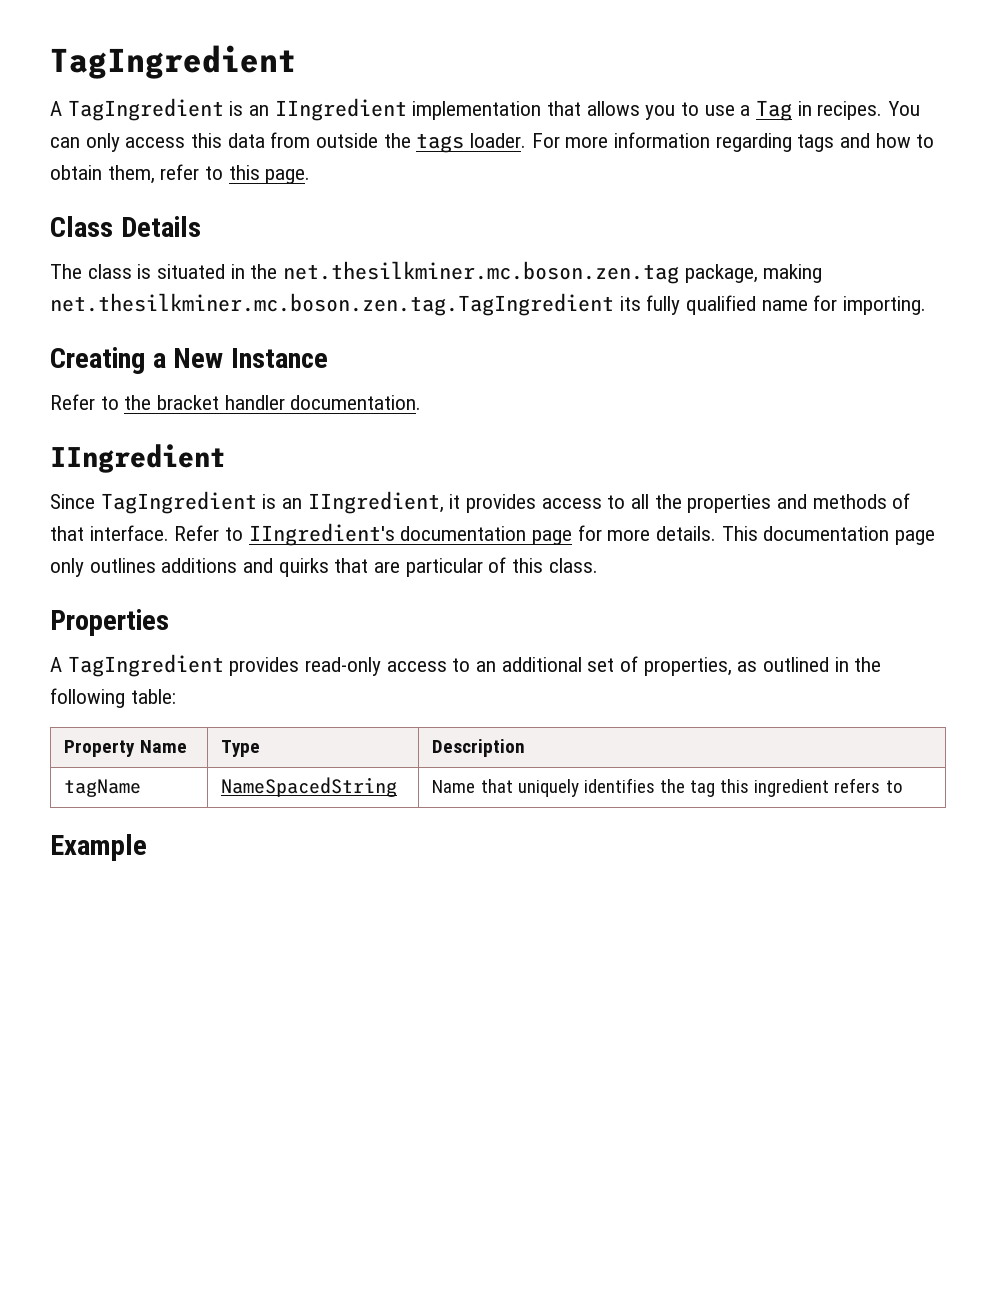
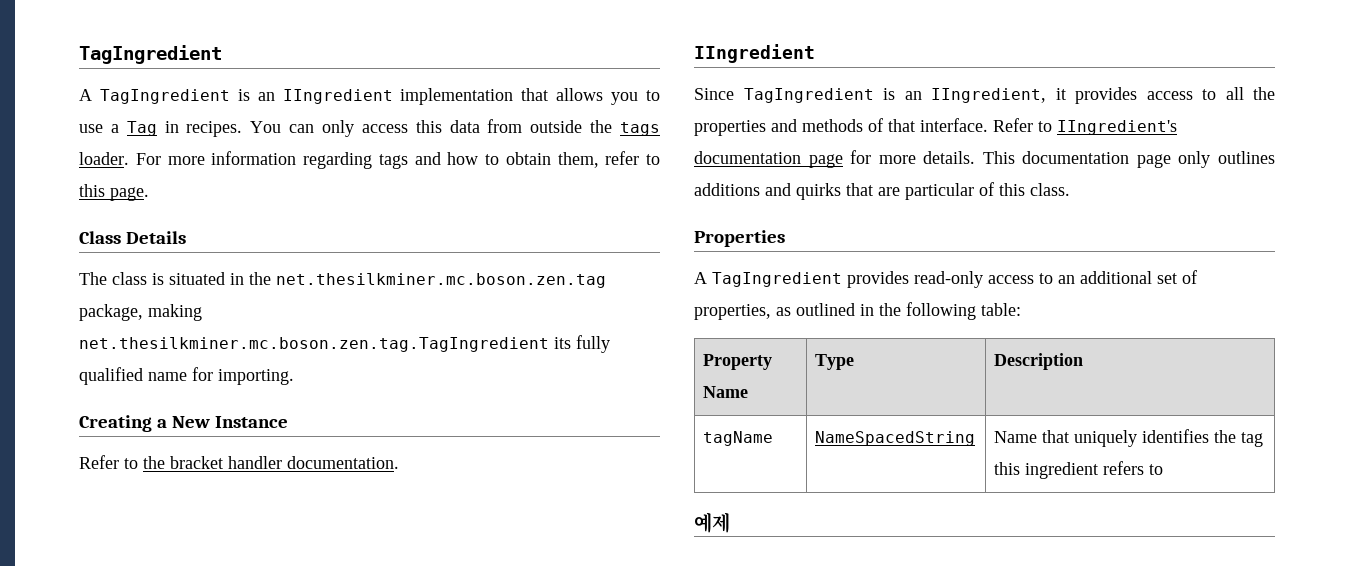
[50,834,147,861] Example -> [694,512,730,533] 예제

